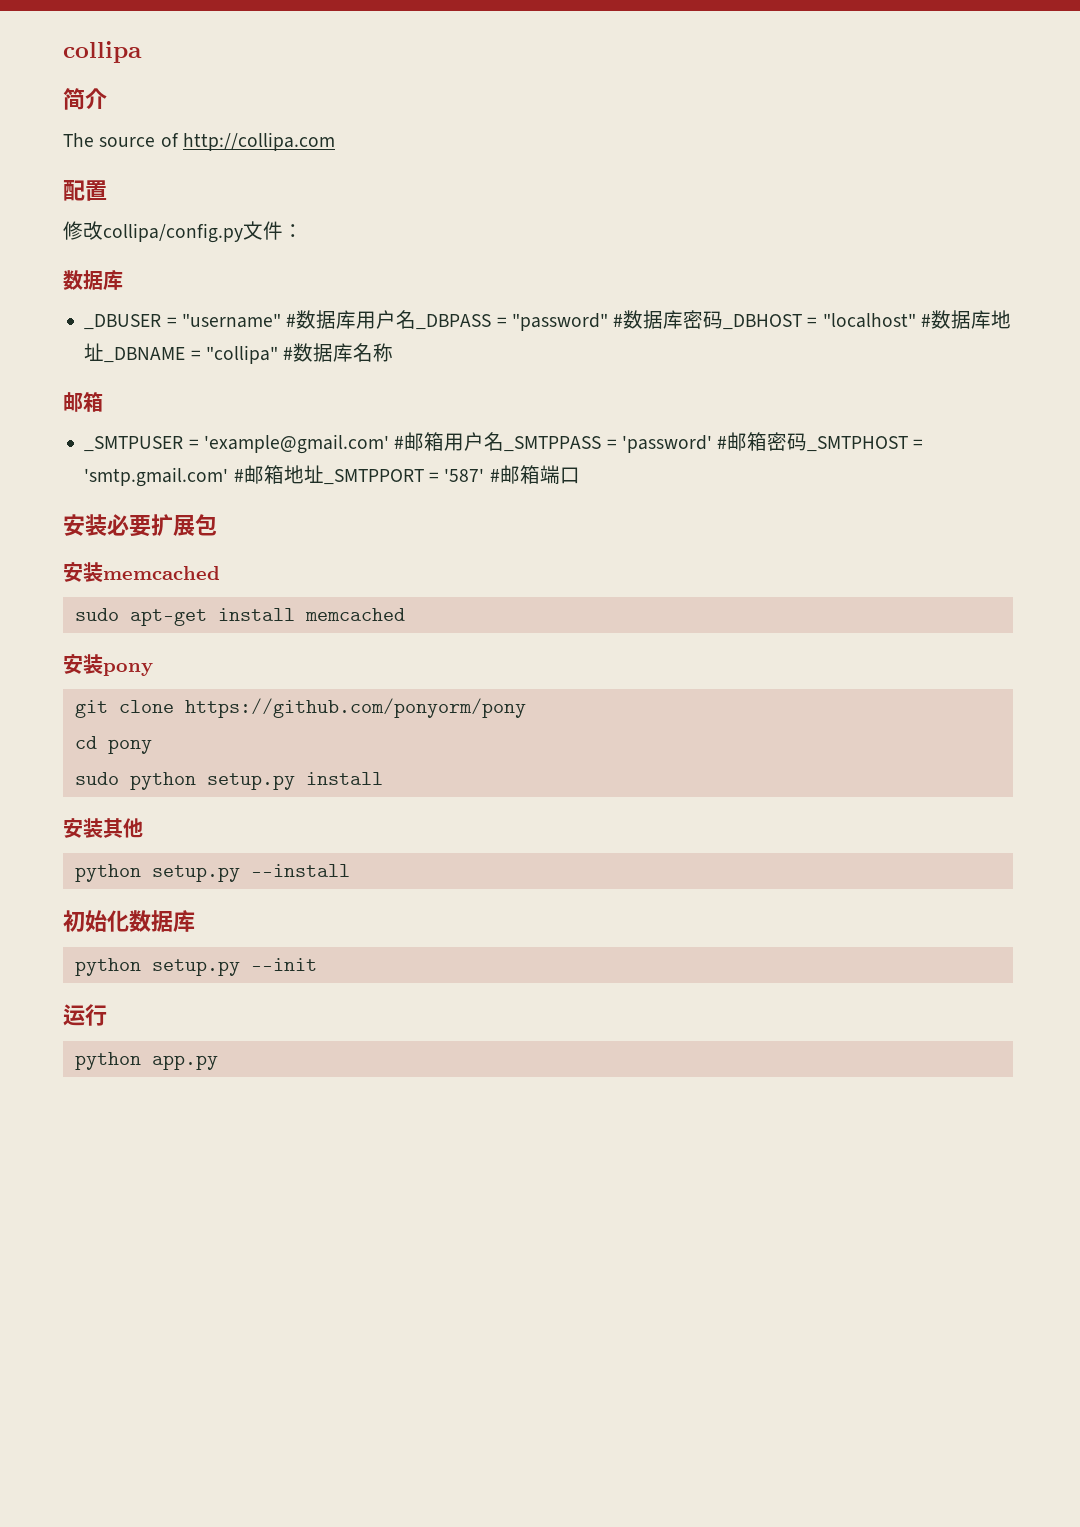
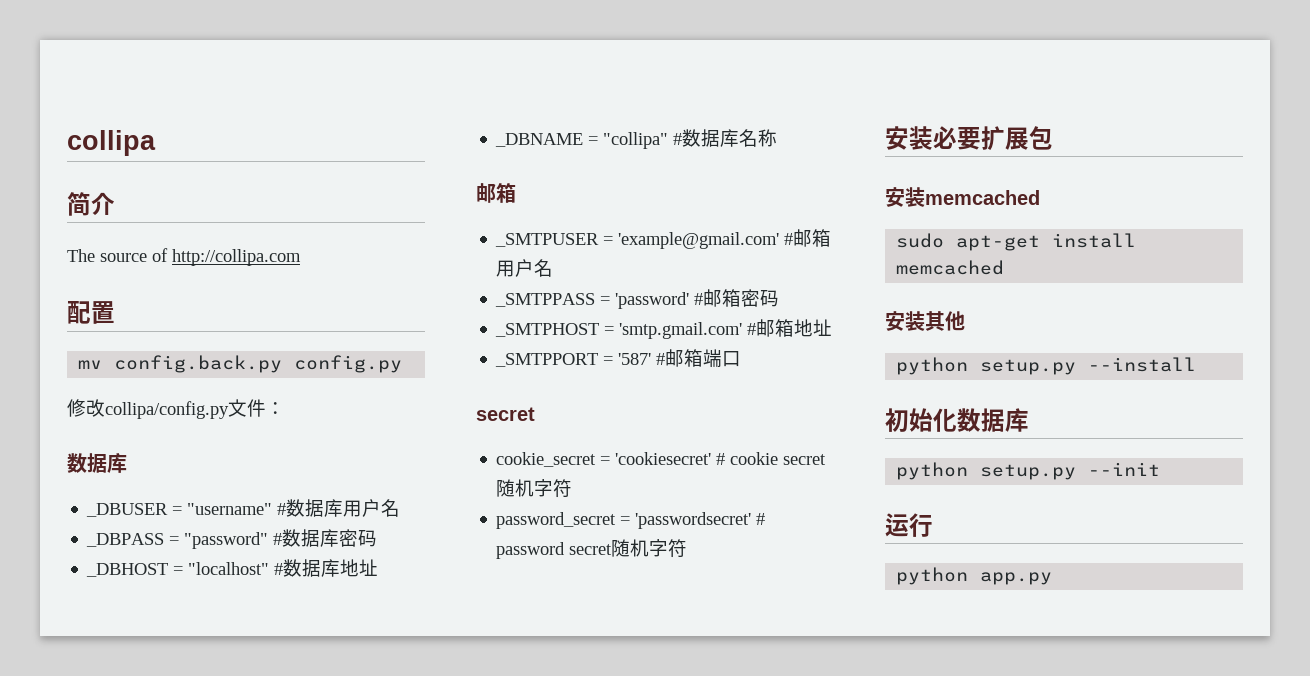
(107, 190) none -> [78,355,403,373] // mv config.back.py config.py
(417, 319) none -> (401, 508) //
(724, 320) none -> (378, 538) //
(105, 352) none -> (379, 567) //
(505, 441) none -> (554, 268) //
(808, 442) none -> (780, 298) //
(324, 474) none -> (833, 327) //
(580, 475) none -> [476,407,535,421] [496,452,827,467] [496,479,573,498] [496,512,766,529] [496,539,688,559] // secret // cookie_secret = 'cookiesecret' # cookie secret随机字符 // password_secret = 'passwordsecret' # password secret随机字符
[63,654,153,676] [74,698,526,718] [74,736,152,754] [74,772,383,790] // 安装pony // git clone https://github.com/ponyorm/pony // cd pony // sudo python setup.py install -> (1005, 267) none

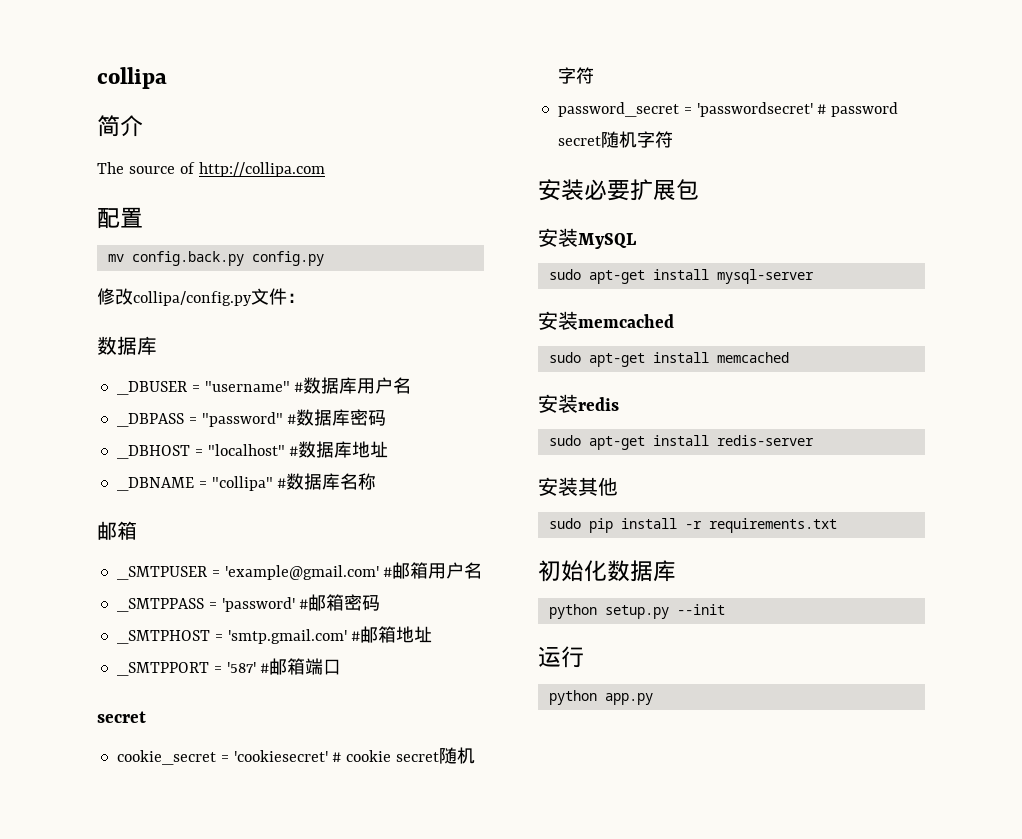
(1053, 138) none -> [538,228,636,249] [548,269,814,284] // 安装MySQL // sudo apt-get install mysql-server
[925,311,965,331] [896,357,1197,375] 其他 // python setup.py --install -> [578,397,619,411] [548,435,814,450] [538,477,618,496] [548,518,837,533] redis // sudo apt-get install redis-server // 安装其他 // sudo pip install -r requirements.txt

